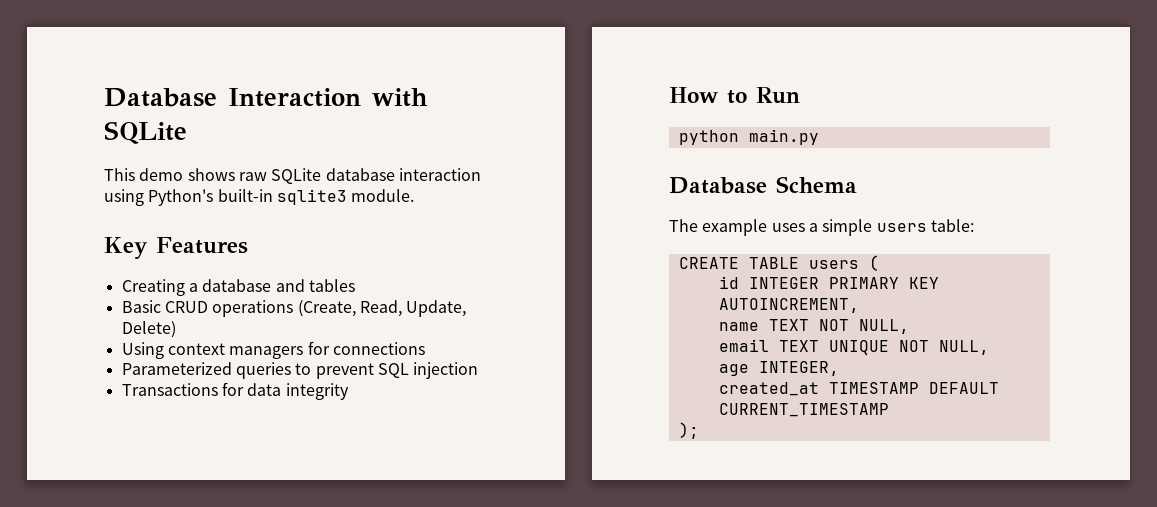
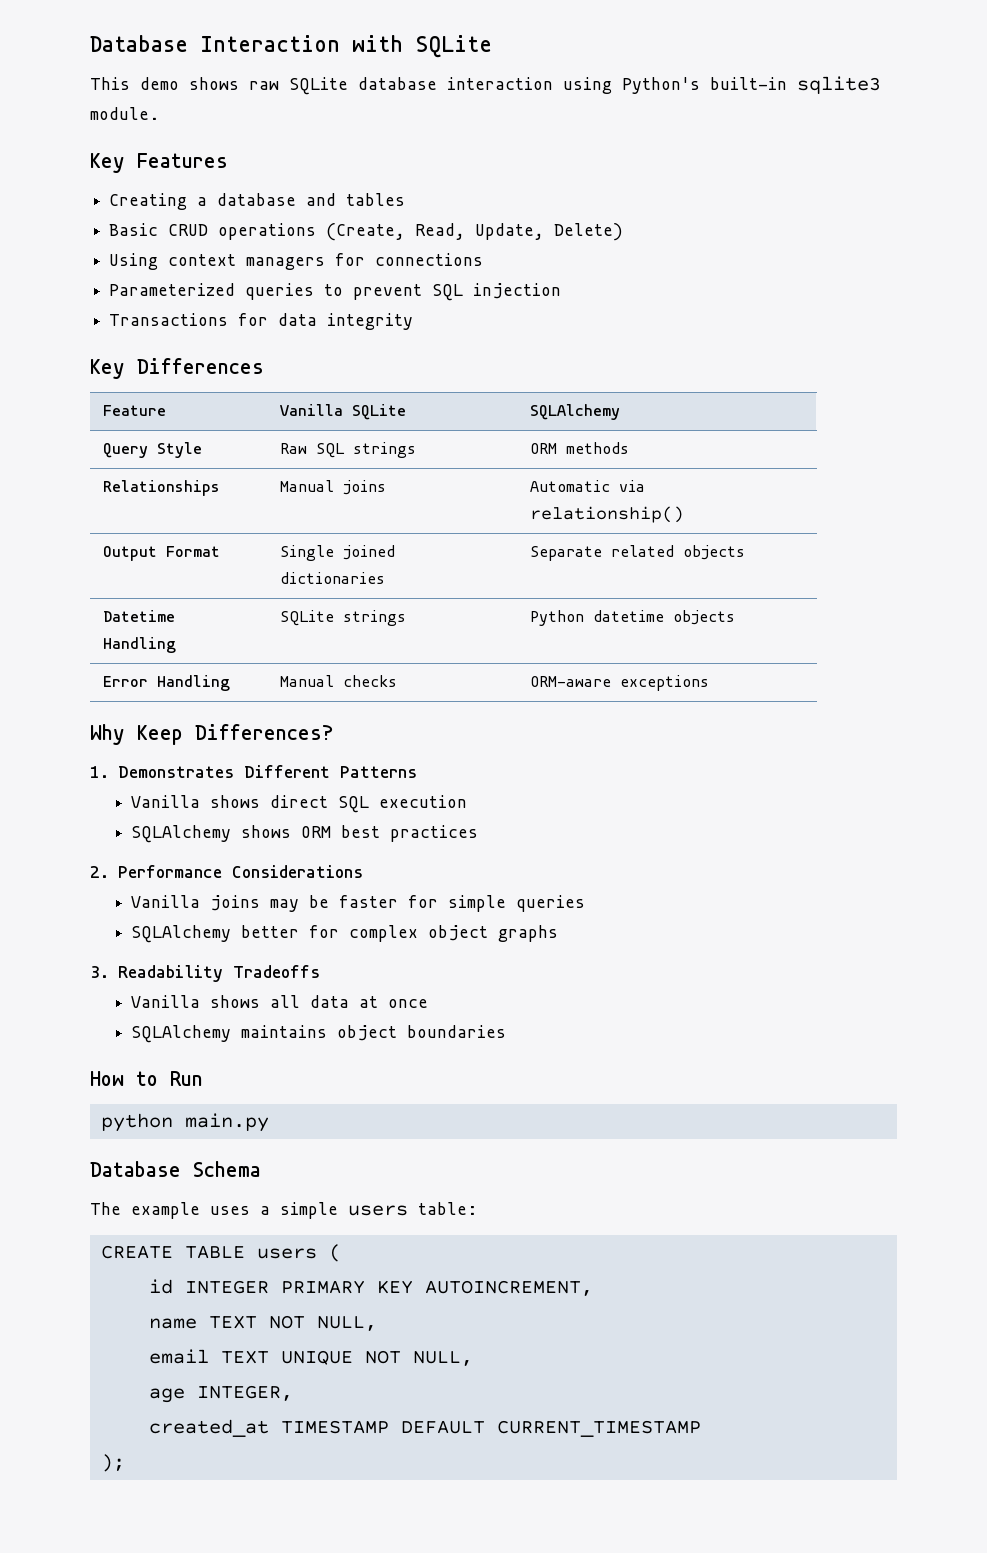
(349, 391) none -> [90,358,264,379] [103,405,167,416] [280,404,407,420] [530,404,621,420] [103,442,203,458] [280,442,417,458] [530,442,630,454] [103,480,221,496] [280,480,387,495] [530,480,646,492] [530,506,685,523] [103,546,221,561] [280,545,396,561] [280,572,386,584] [530,545,746,561] [103,610,176,622] [103,637,177,653] [280,610,407,626] [530,610,736,626] [103,675,231,691] [280,675,398,687] [530,675,710,691] [90,724,333,745] [90,765,417,778] [131,795,468,813] [131,825,479,843] [90,865,363,878] [131,895,586,912] [131,925,559,943] [90,965,320,982] [131,995,429,1008] [131,1025,507,1043] // Key Differences // Feature | Vanilla SQLite | SQLAlchemy // Query Style | Raw SQL strings | ORM methods // Relationships | Manual joins | Automatic via relationship() // Output Format | Single joined dictionaries | Separate related objects // Datetime Handling | SQLite strings | Python datetime objects // Error Handling | Manual checks | ORM-aware exceptions // Why Keep Differences? // 1. Demonstrates Different Patterns // Vanilla shows direct SQL execution // SQLAlchemy shows ORM best practices // 2. Performance Considerations // Vanilla joins may be faster for simple queries // SQLAlchemy better for complex object graphs // 3. Readability Tradeoffs // Vanilla shows all data at once // SQLAlchemy maintains object boundaries

